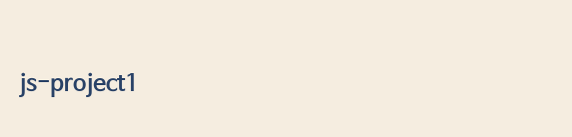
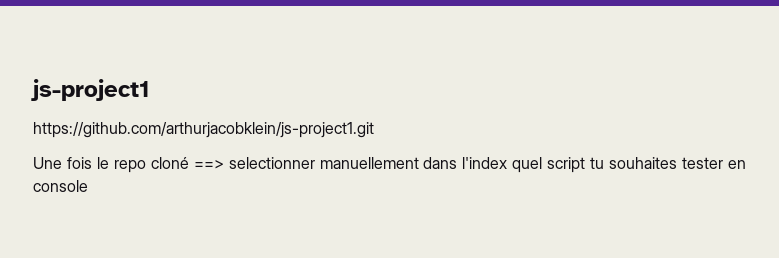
(139, 85) none -> [33,122,374,138] [33,157,747,173] [33,180,88,192] // https://github.com/arthurjacobklein/js-project1.git // Une fois le repo cloné ==> selectionner manuellement dans l'index quel script tu souhaites tester en console

